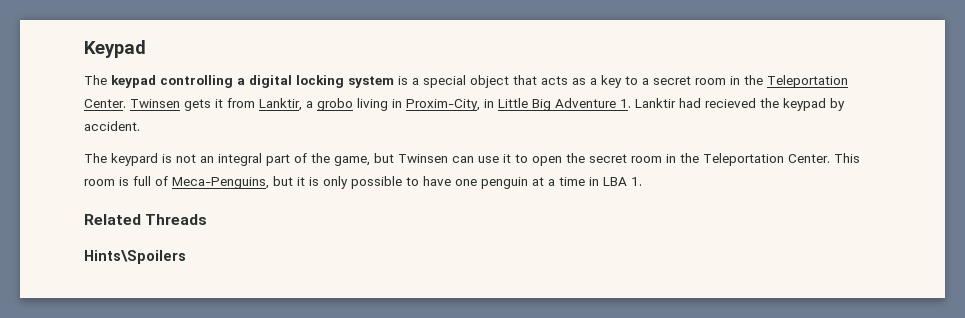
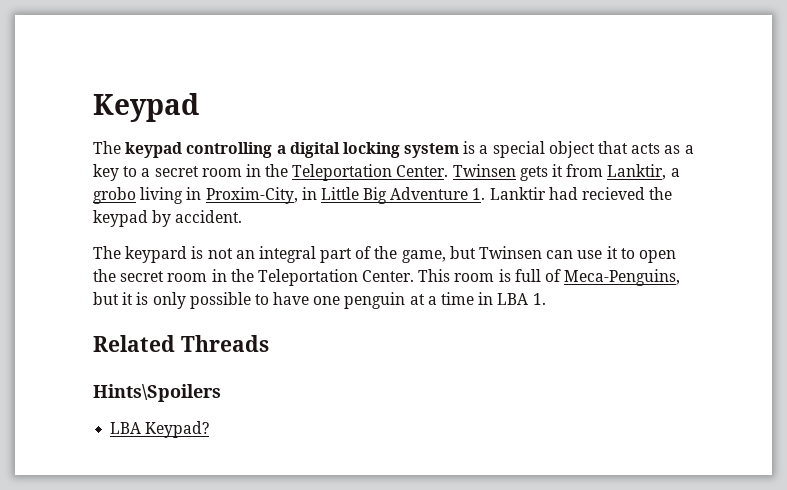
(186, 257) none -> [110,421,210,438] // LBA Keypad?

